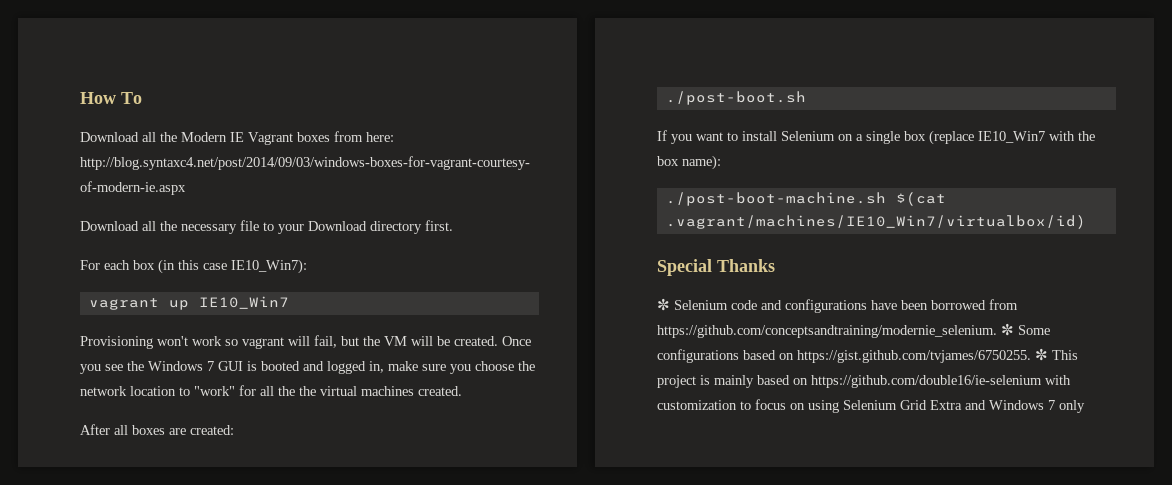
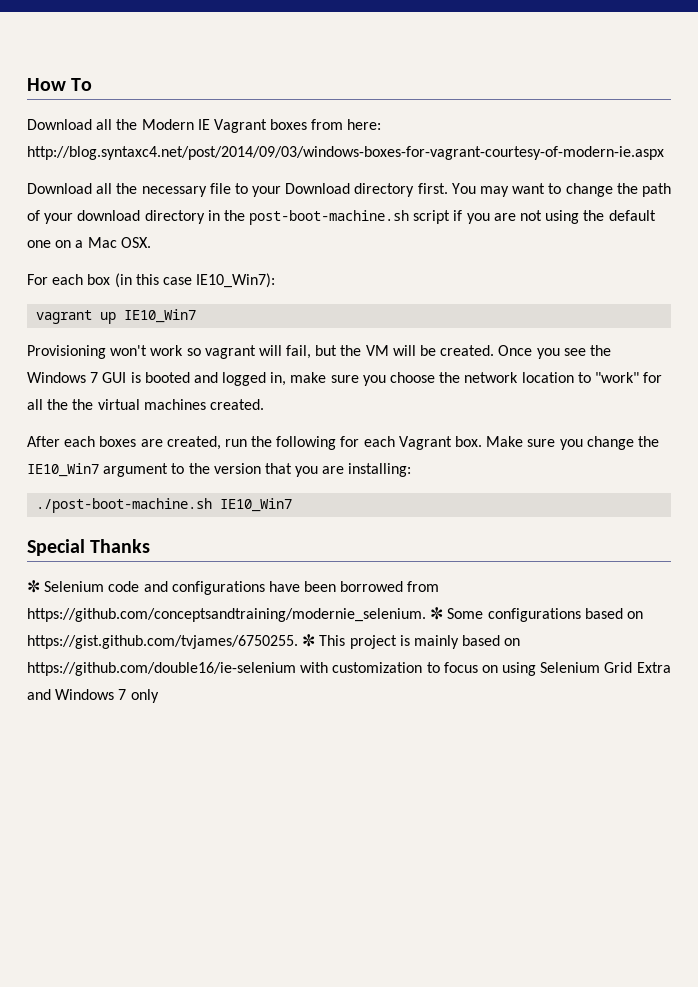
(453, 225) none -> [451,183,671,197] [27,210,656,225] [27,237,151,248] You may want to change the path of your download directory in the post-boot-machine.sh script if you are not using the default one on a Mac OSX.
[114,425,128,435] all -> [64,436,96,447] each
[190,425,234,435] [665,91,806,105] [657,130,1095,145] [657,155,721,170] created: // ./post-boot.sh // If you want to install Selenium on a single box (replace IE10_Win7 with the box name): -> [166,436,659,450] [27,463,412,477] created, run the following for each Vagrant box. Make sure you change the IE10_Win7 argument to the version that you are installing:
[895,192,946,206] [665,215,1086,229] $(cat .vagrant/machines/IE10_Win7/virtualbox/id) -> [220,498,293,512] IE10_Win7

